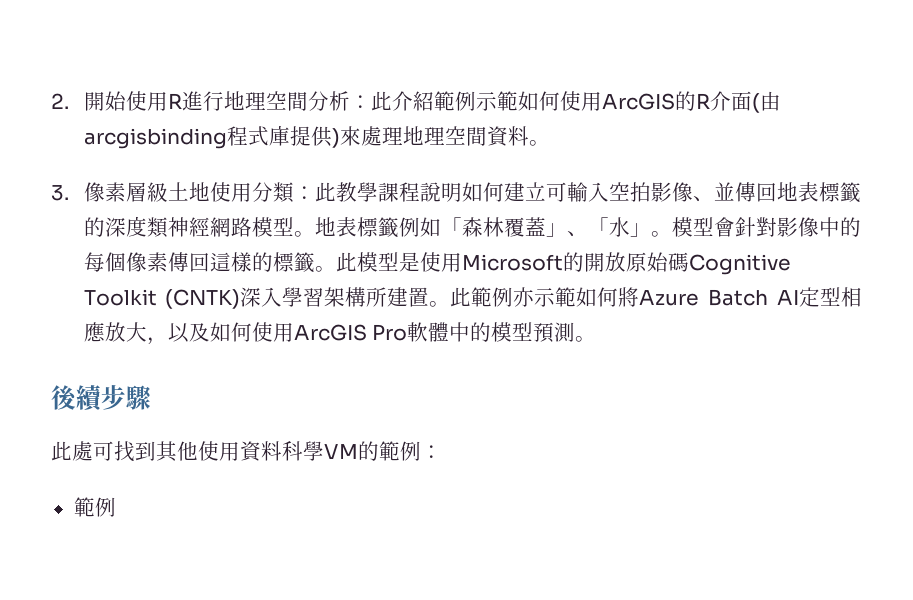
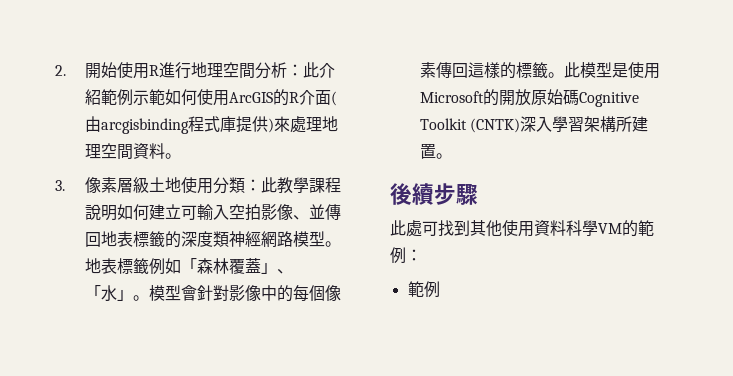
[450,287,862,307] [83,322,597,345] 此範例亦示範如何將Azure Batch AI定型相應放大，以及如何使用ArcGIS Pro軟體中的模型預測。 -> (452, 156) none

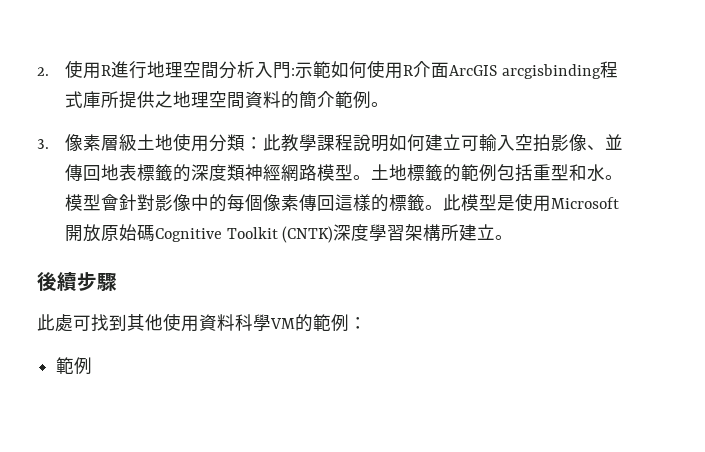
[84,62,117,79] 開始 -> (49, 71) none
[286,62,335,78] [84,89,133,106] ：此介紹範例 -> [254,62,295,79] 入門:
[228,89,289,106] ArcGIS的 -> (403, 70) none
[330,91,337,106] [84,116,101,132] (由 -> [448,65,497,76] ArcGIS
[235,116,322,133] 提供)來處理 -> [100,91,173,109] 所提供之
(165, 151) none -> [280,91,371,109] 的簡介範例
[84,258,293,275] [84,285,133,301] 地表標籤例如「森林覆蓋」、「水」 -> [370,164,605,182] 土地標籤的範例包括重型和水
[482,89,499,106] 的 -> (619, 203) none
[536,117,553,132] 入 -> [351,224,370,241] 度
[419,144,436,159] 置 -> [477,224,496,240] 立

